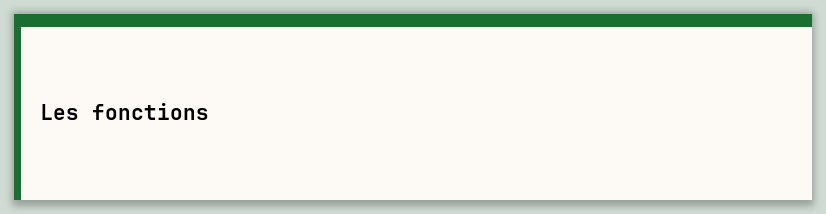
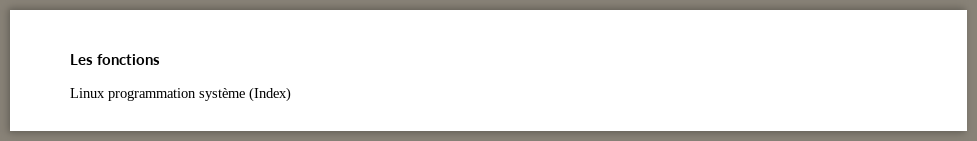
(209, 111) none -> [70,87,291,102] // Linux programmation système (Index)

